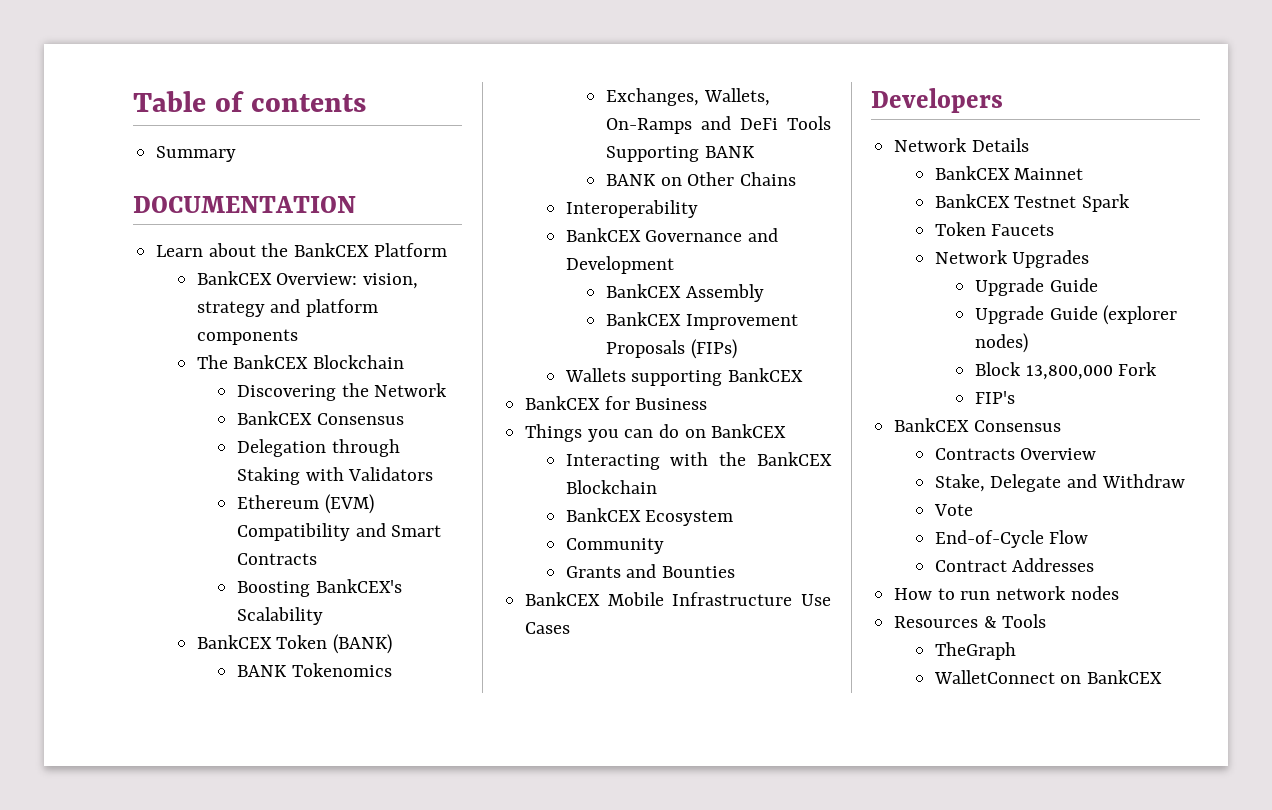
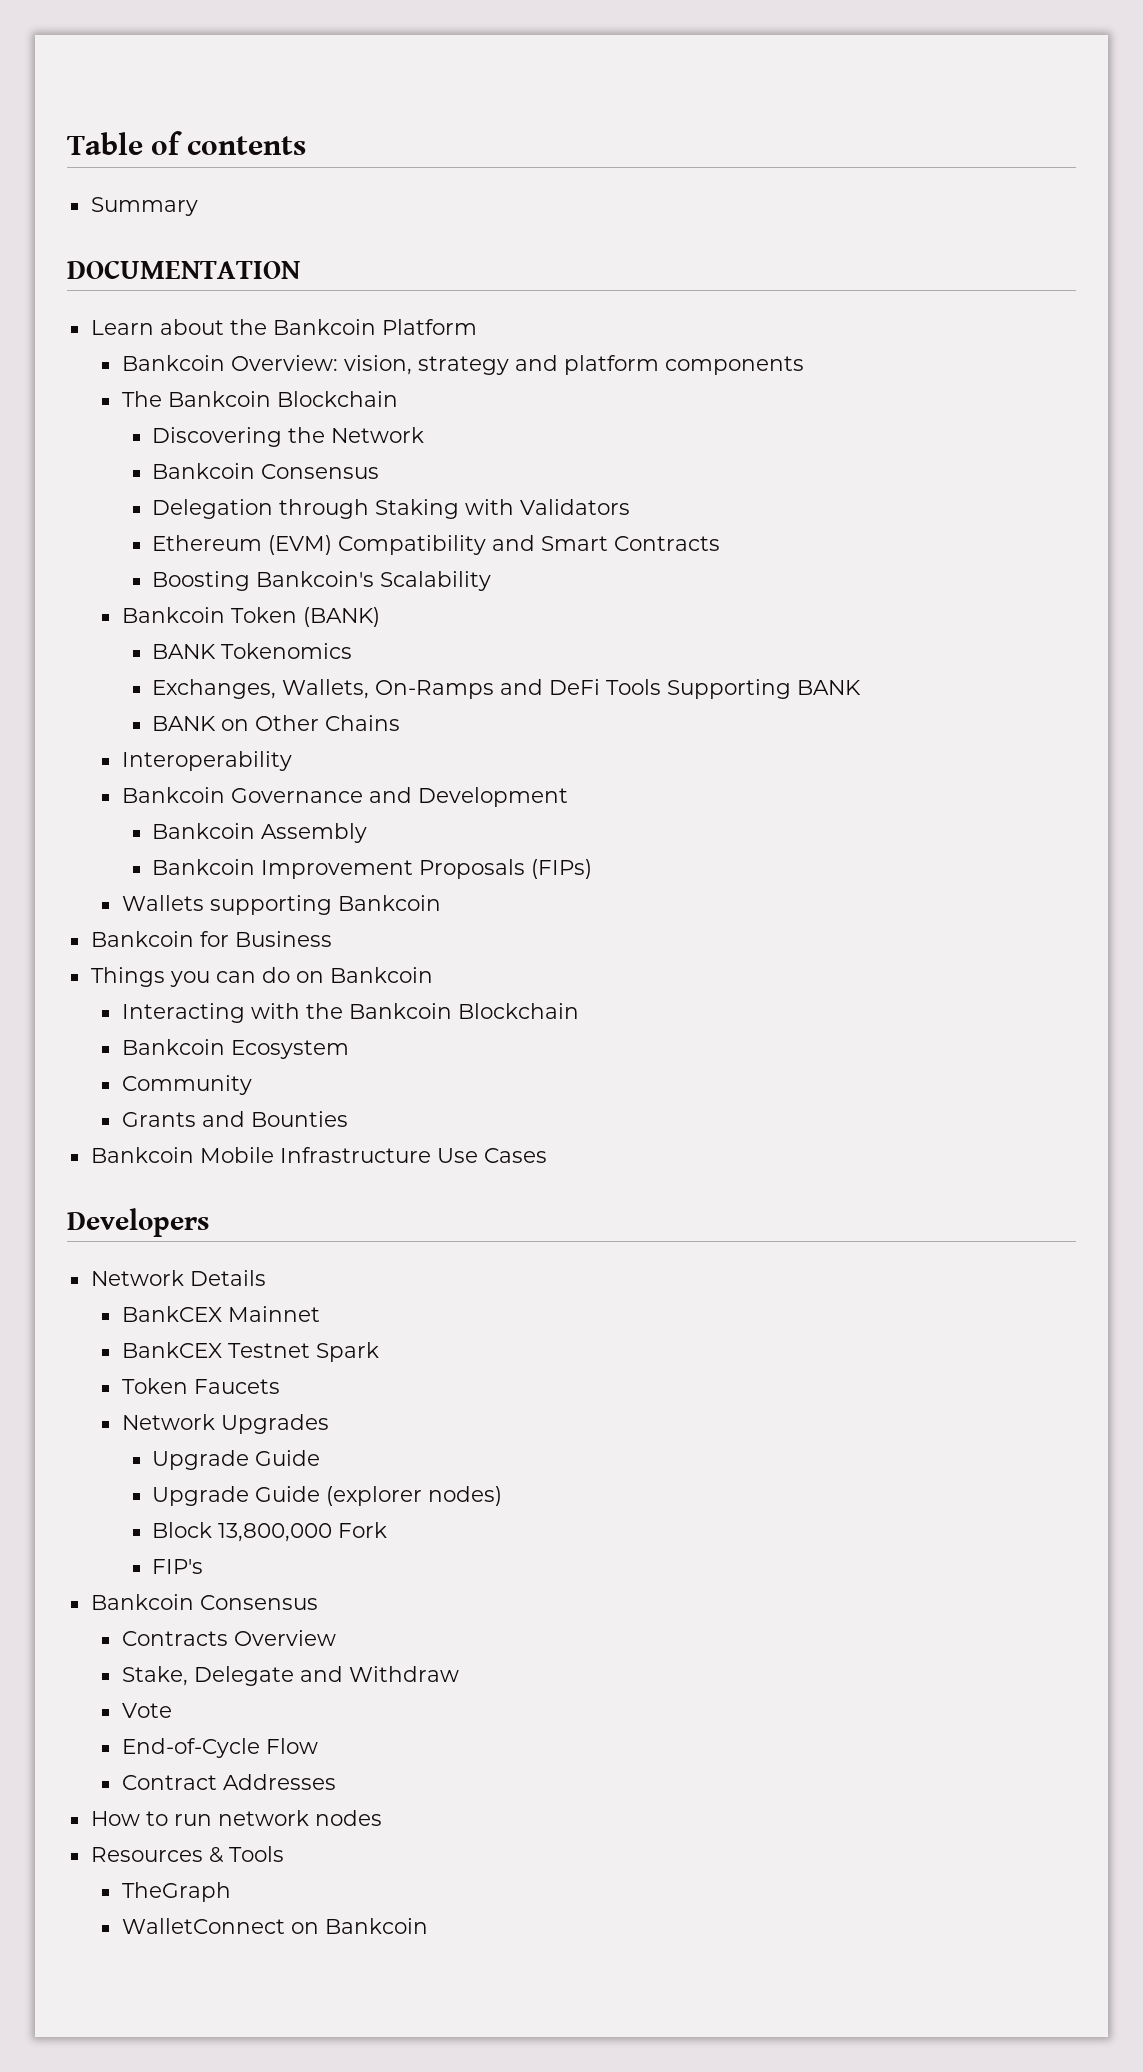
[294,243,370,257] BankCEX -> [272,319,376,335] Bankcoin
[196,271,272,285] BankCEX -> [121,355,225,371] Bankcoin
[233,355,309,369] BankCEX -> [167,391,271,407] Bankcoin
[236,411,312,425] BankCEX -> [152,463,256,479] Bankcoin
[315,579,402,593] BankCEX's -> [256,571,375,587] Bankcoin's
[196,635,272,649] BankCEX -> [121,607,225,623] Bankcoin
[565,228,641,242] BankCEX -> [121,787,225,803] Bankcoin
[605,284,681,298] BankCEX -> [152,823,256,839] Bankcoin
[605,312,681,326] BankCEX -> [152,859,256,875] Bankcoin
[727,368,803,382] [525,396,601,410] BankCEX // BankCEX -> [337,895,441,911] [90,931,194,947] Bankcoin // Bankcoin
[711,424,787,438] BankCEX -> [329,967,433,983] Bankcoin
[757,452,832,466] [565,480,657,494] [565,508,641,522] BankCEX Blockchain // BankCEX -> [348,1003,579,1019] [121,1039,225,1055] Bankcoin Blockchain // Bankcoin
[525,592,601,606] BankCEX -> [90,1147,194,1163] Bankcoin
[894,418,970,432] BankCEX -> [90,1594,194,1610] Bankcoin
[1086,670,1162,684] BankCEX -> [324,1918,428,1934] Bankcoin

